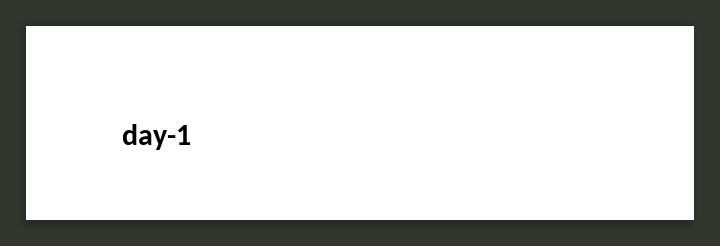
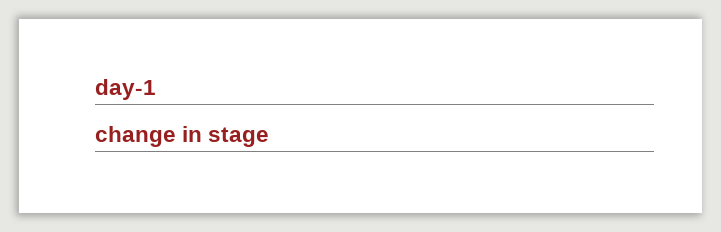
(191, 137) none -> [95,126,270,147] // change in stage

